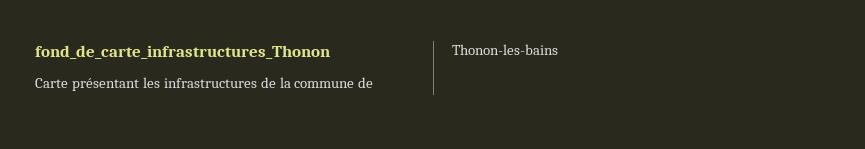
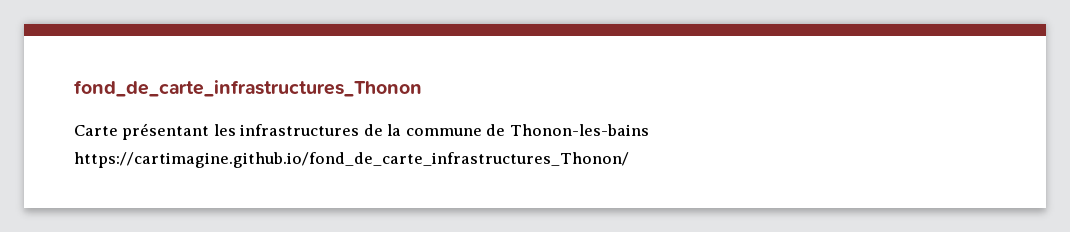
(558, 49) none -> [74,152,629,168] https://cartimagine.github.io/fond_de_carte_infrastructures_Thonon/

